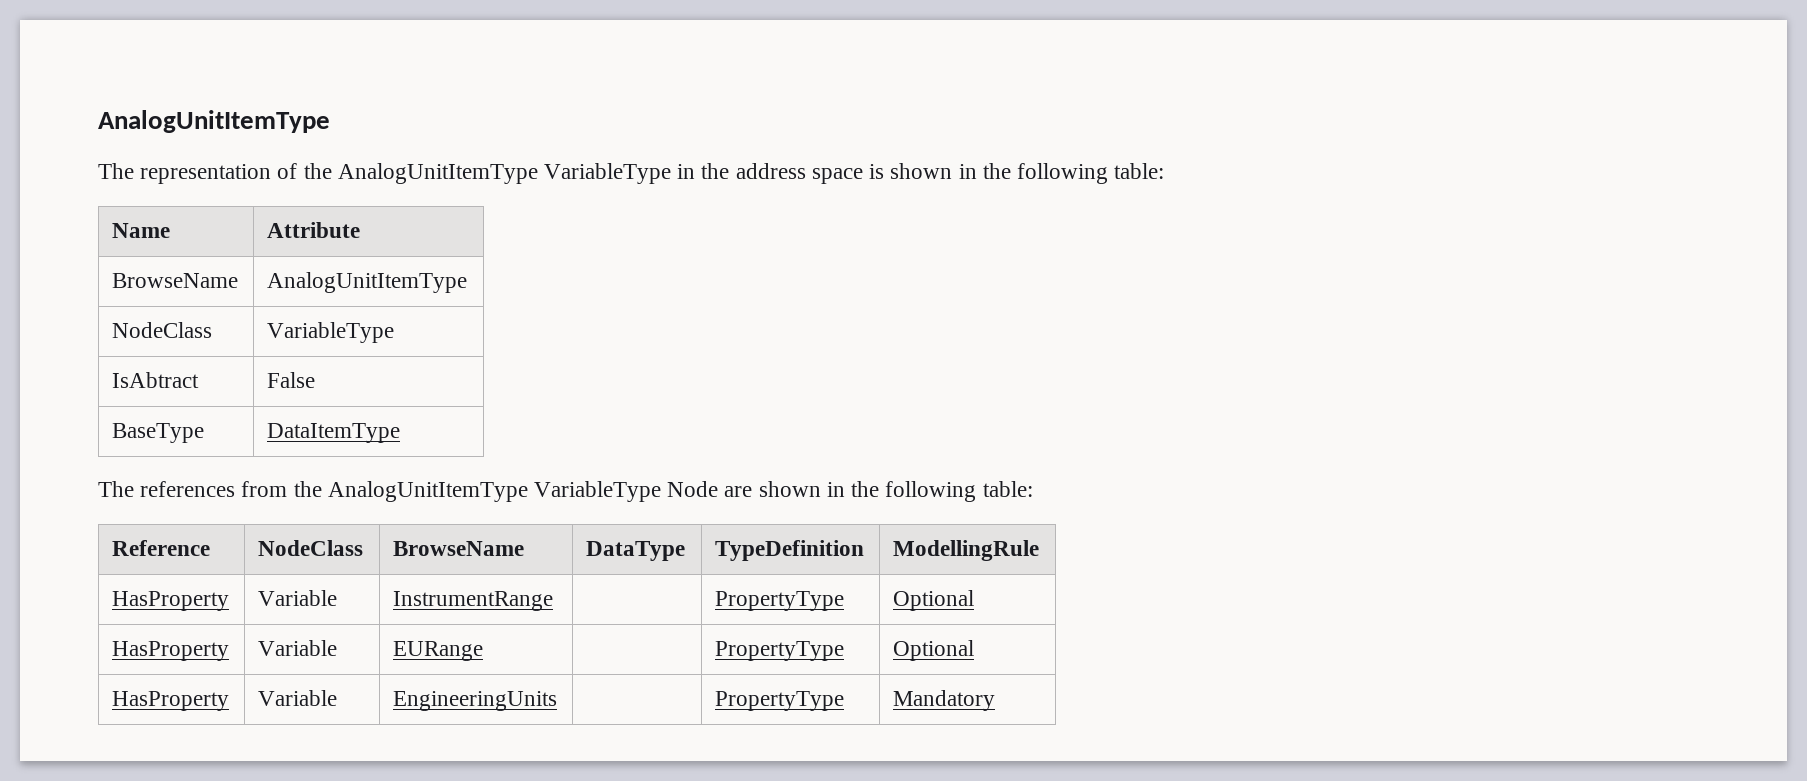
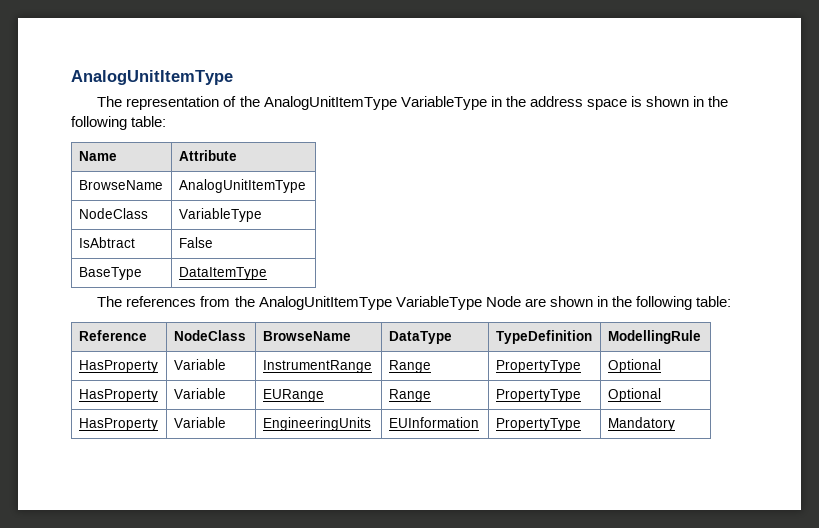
(554, 601) none -> [388,360,431,373] Range
(484, 651) none -> [388,389,431,402] Range
(558, 701) none -> [388,417,479,428] EUInformation

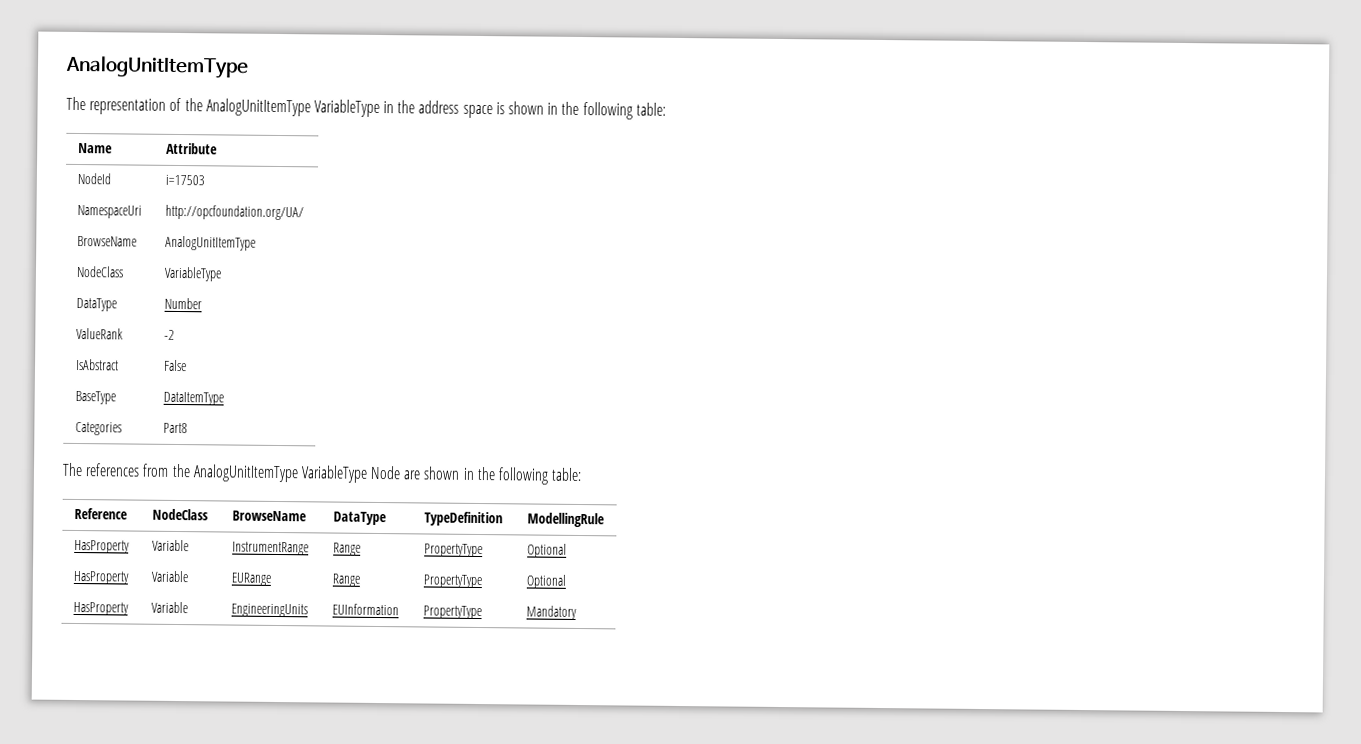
(237, 155) none -> [76,172,111,185] [164,174,205,186] [76,204,142,219] [164,204,304,221] // NodeId | i=17503 // NamespaceUri | http://opcfoundation.org/UA/
[78,237,135,248] IsAbtract -> [75,297,117,312] [163,297,202,310] [75,327,123,340] [163,329,175,340] [74,358,119,371] DataType | Number // ValueRank | -2 // IsAbstract
(267, 273) none -> [74,421,122,436] [162,422,188,434] // Categories | Part8

